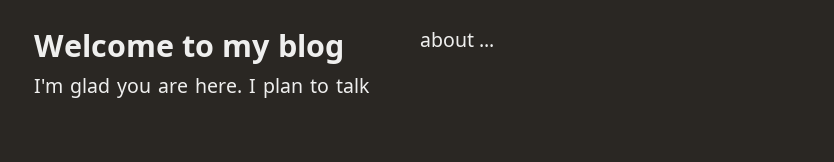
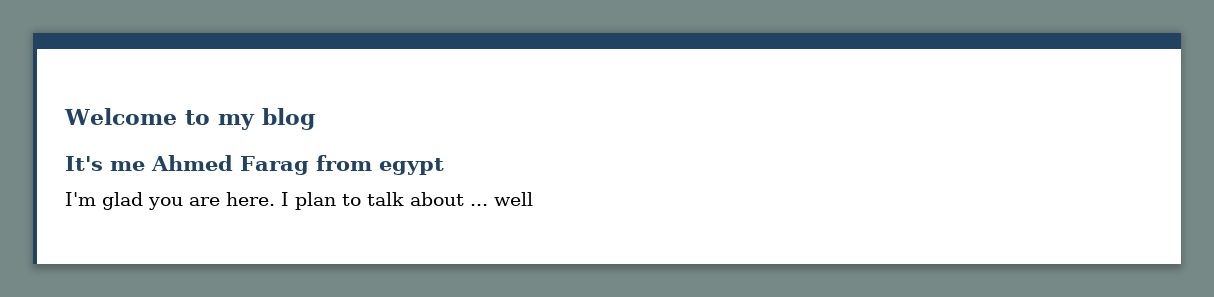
(344, 49) none -> [65,155,444,175] // It's me Ahmed Farag from egypt
(495, 45) none -> [494,192,533,206] well

